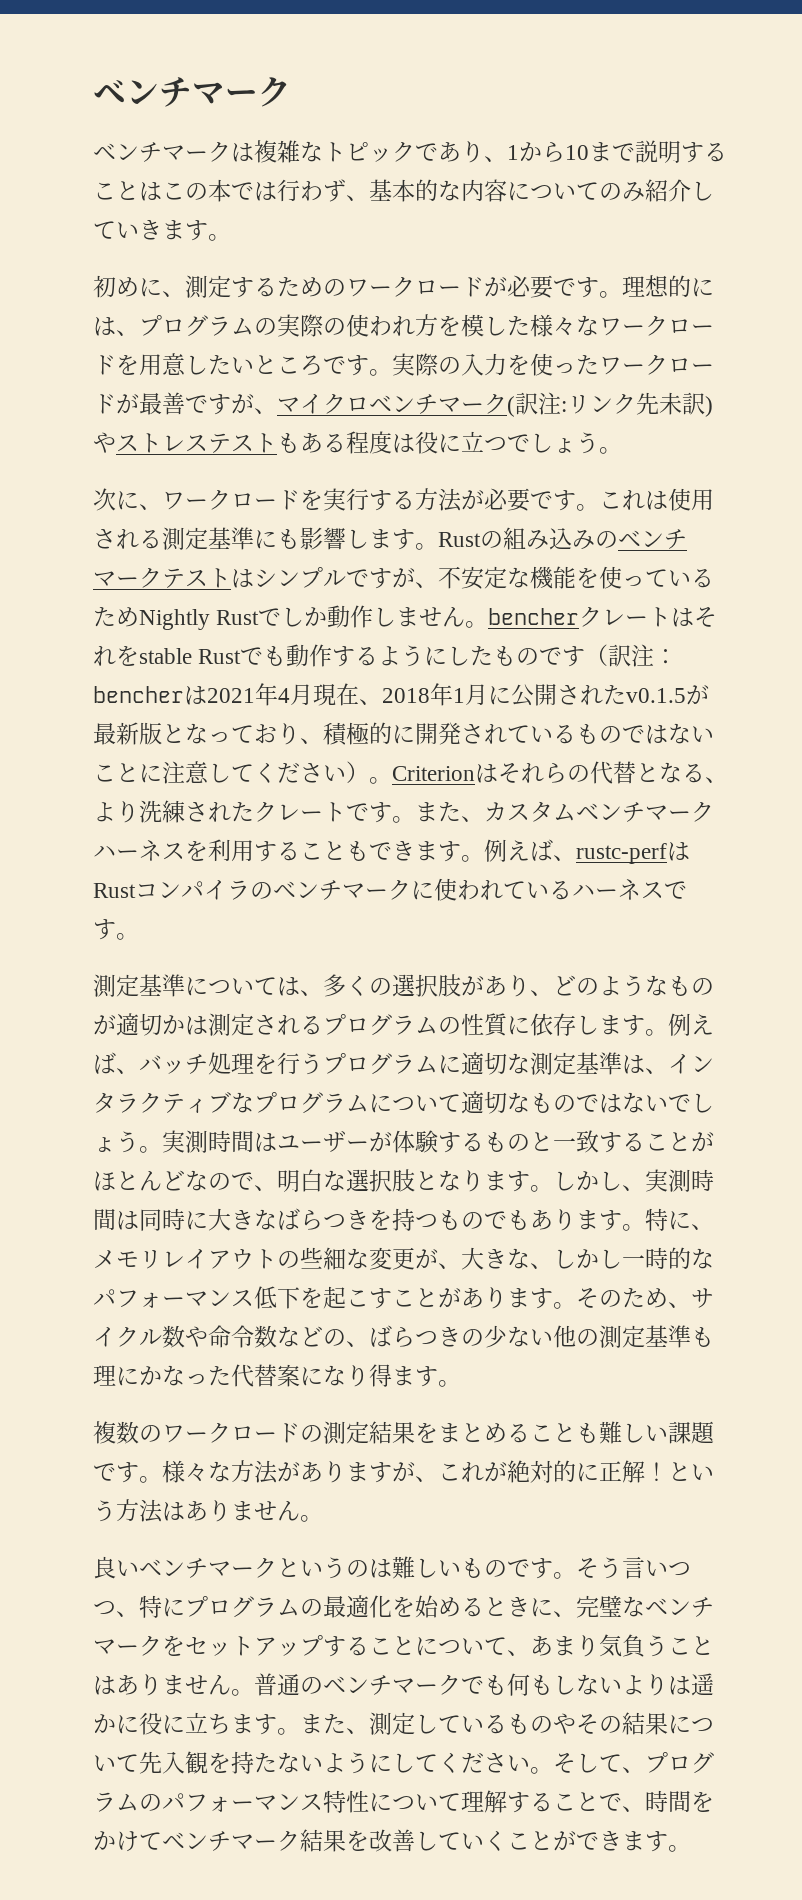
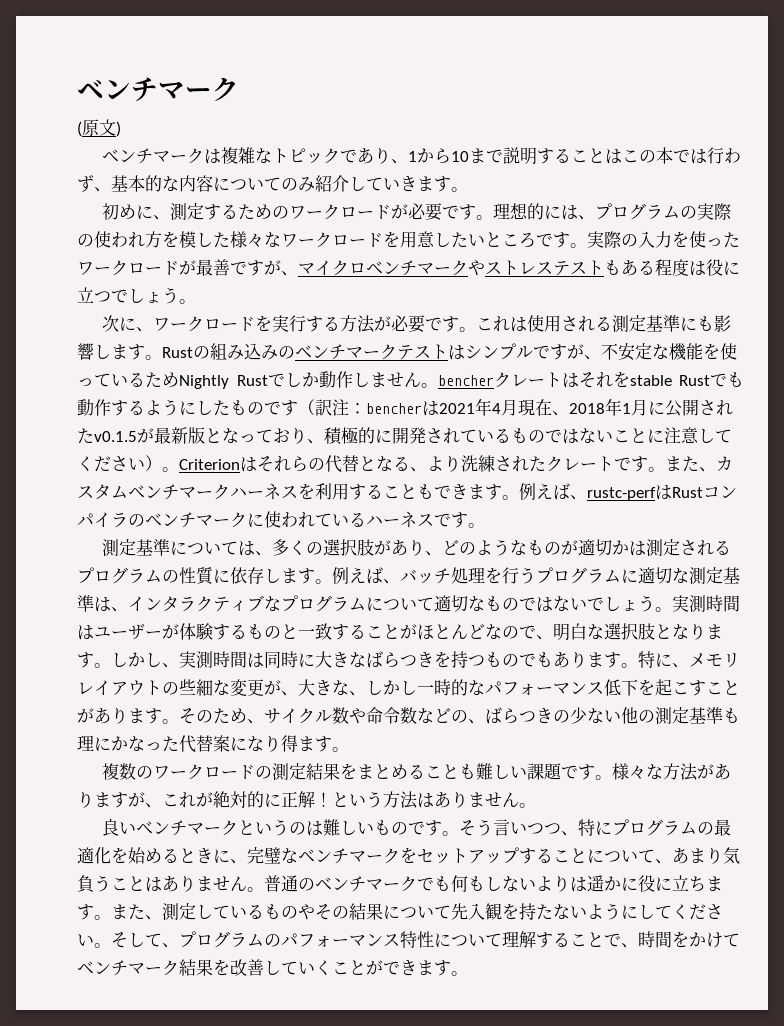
[93,77,291,107] ベンチマーク -> [77,77,239,102] [77,119,121,137] ベンチマーク // (原文)
[507,392,713,417] (訳注:リンク先未訳) -> (468, 268) none

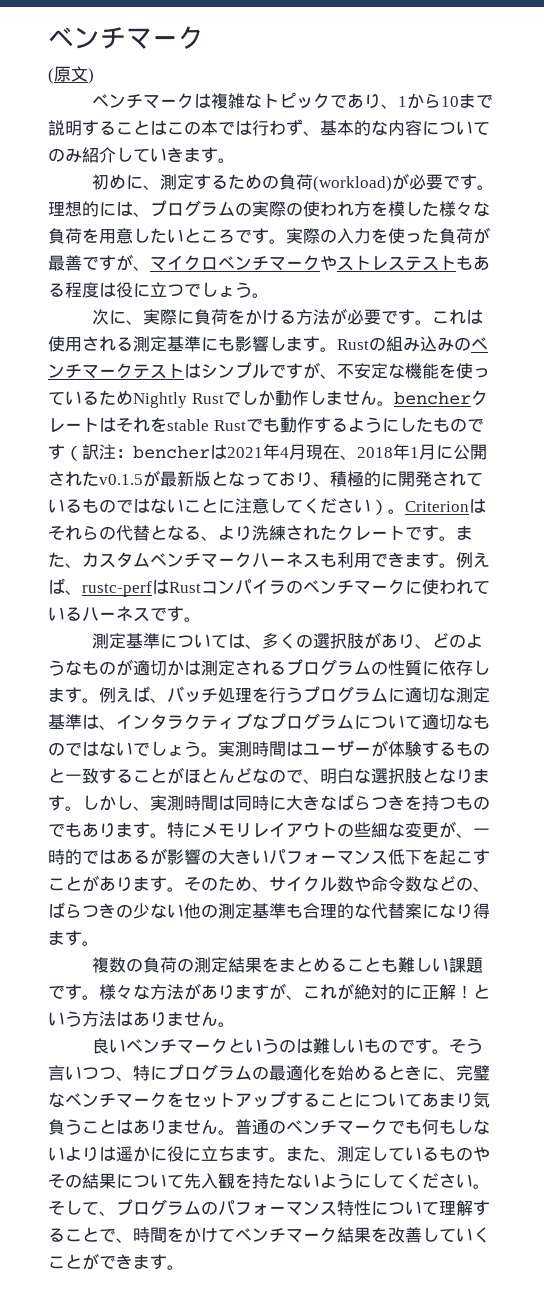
[288,204,391,220] ワークロード -> [279,174,393,192] 負荷(workload)
[281,232,383,248] ワークロード -> [48,228,82,244] 負荷
[77,260,179,276] ワークロード -> [439,228,473,244] 負荷
[152,315,323,332] ワークロードを実行す -> [143,309,280,325] 実際に負荷をかけ
[298,483,434,500] を利用することも -> [320,552,371,568] も利用
[672,663,689,668] 、 -> (201, 830) none
[298,679,485,696] 大きな、しかし一時的な -> [473,828,490,836] [48,848,269,865] 一時的ではあるが影響の大きい
[77,735,179,752] 理にかなった -> [303,903,371,919] 合理的な
[152,764,255,780] ワークロード -> [143,957,178,973] 負荷
[655,859,672,864] 、 -> (422, 1100) none

